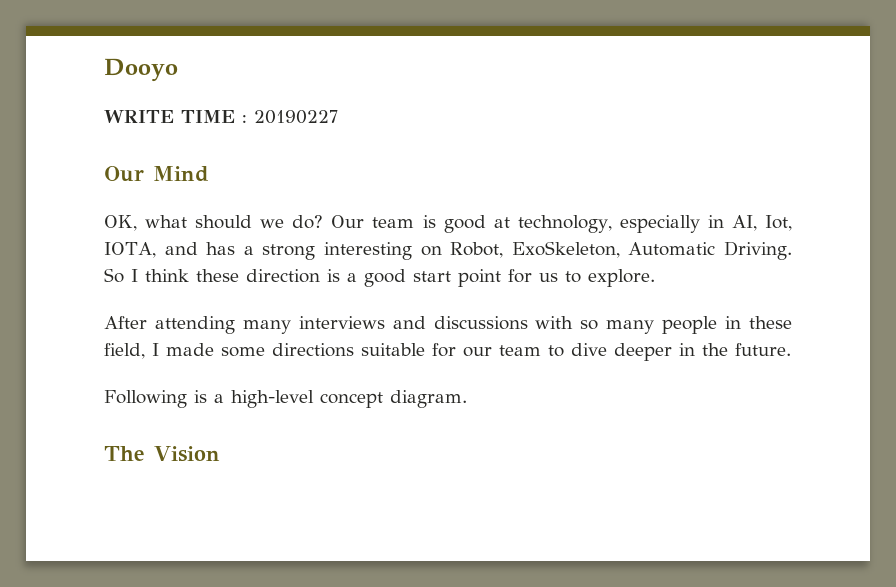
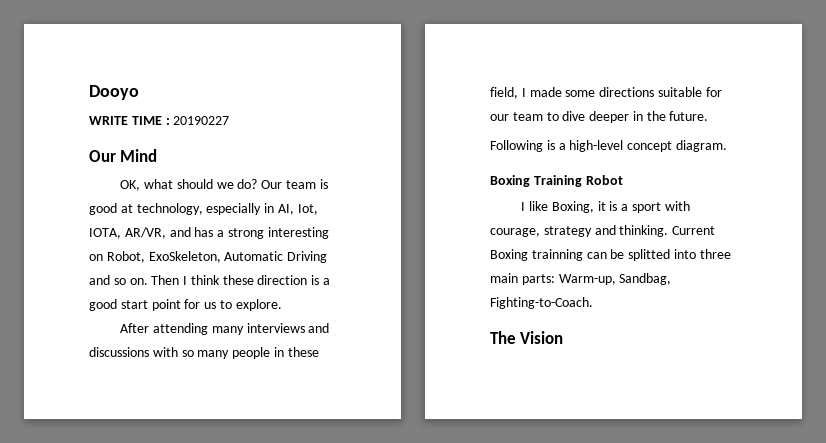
(156, 250) none -> [124,227,166,239] AR/VR,
[724,241,792,260] [104,268,124,283] Driving. So -> [287,251,328,263] [89,275,180,285] Driving and so on. Then
(467, 399) none -> [490,175,623,187] [521,201,690,213] [490,225,716,237] [490,249,731,261] [490,273,672,285] [490,297,593,309] // Boxing Training Robot // I like Boxing, it is a sport with courage, strategy and thinking. Current Boxing trainning can be splitted into three main parts: Warm-up, Sandbag, Fighting-to-Coach.

